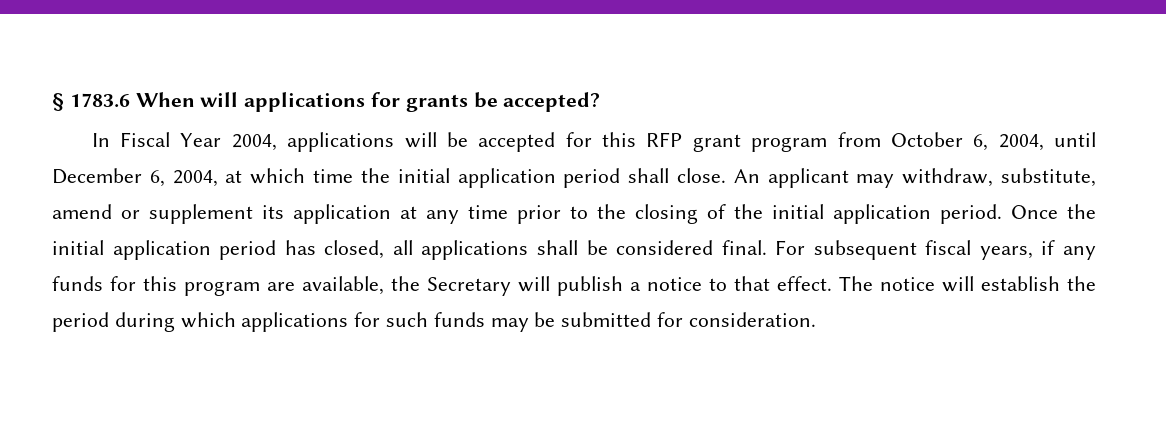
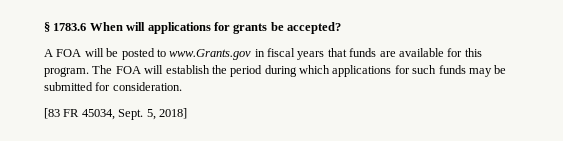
[91,132,1096,152] [52,168,1096,188] [52,204,1096,224] [52,240,1096,260] [52,276,935,296] In Fiscal Year 2004, applications will be accepted for this RFP grant program from October 6, 2004, until December 6, 2004, at which time the initial application period shall close. An applicant may withdraw, substitute, amend or supplement its application at any time prior to the closing of the initial application period. Once the initial application period has closed, all applications shall be considered final. For subsequent fiscal years, if any funds for this program are available, the Secretary will publish a notice to that effect. The notice -> [44,48,482,60] [44,65,141,77] A FOA will be posted to www.Grants.gov in fiscal years that funds are available for this program. The FOA
(816, 319) none -> [44,108,187,120] // [83 FR 45034, Sept. 5, 2018]

